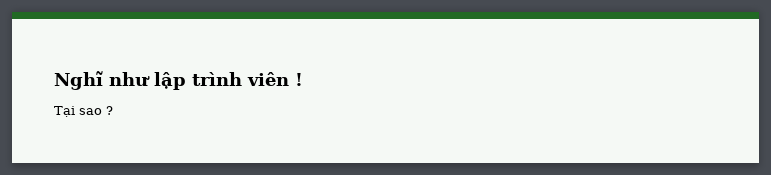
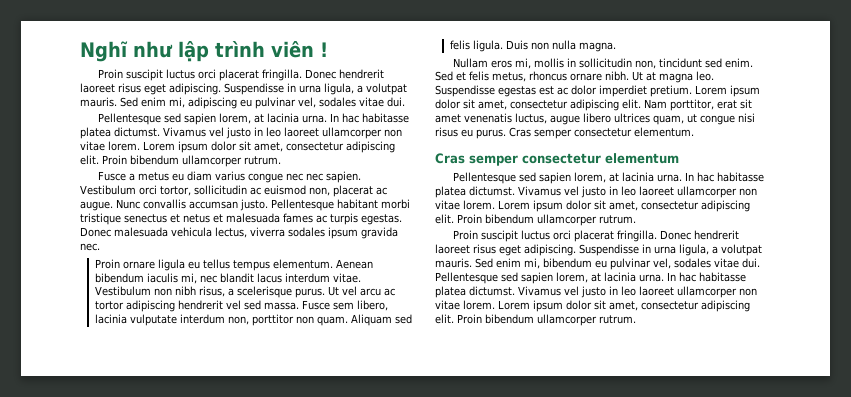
[54,106,113,117] Tại sao ? -> [98,69,385,81] [80,83,407,95] [80,97,405,109] [98,113,410,125] [80,127,402,139] [80,141,395,153] [80,155,281,167] [98,171,362,183] [80,185,387,197] [80,199,410,211] [80,213,402,225] [80,227,398,239] [80,243,100,251] [94,259,373,271] [94,273,361,284] [94,286,395,298] [94,300,388,312] [94,314,412,326] [449,40,616,52] [453,58,754,69] [435,71,714,83] [435,85,760,97] [435,99,752,111] [435,113,755,125] [435,127,694,139] [435,153,679,166] [453,172,765,184] [435,186,757,198] [435,200,750,212] [435,214,636,226] [453,230,740,242] [435,244,762,256] [435,258,760,270] [435,272,746,284] [435,286,757,298] [435,300,750,312] [435,314,636,326] Proin suscipit luctus orci placerat fringilla. Donec hendrerit laoreet risus eget adipiscing. Suspendisse in urna ligula, a volutpat mauris. Sed enim mi, adipiscing eu pulvinar vel, sodales vitae dui. // Pellentesque sed sapien lorem, at lacinia urna. In hac habitasse platea dictumst. Vivamus vel justo in leo laoreet ullamcorper non vitae lorem. Lorem ipsum dolor sit amet, consectetur adipiscing elit. Proin bibendum ullamcorper rutrum. // Fusce a metus eu diam varius congue nec nec sapien. Vestibulum orci tortor, sollicitudin ac euismod non, placerat ac augue. Nunc convallis accumsan justo. Pellentesque habitant morbi tristique senectus et netus et malesuada fames ac turpis egestas. Donec malesuada vehicula lectus, viverra sodales ipsum gravida nec. // Proin ornare ligula eu tellus tempus elementum. Aenean bibendum iaculis mi, nec blandit lacus interdum vitae. Vestibulum non nibh risus, a scelerisque purus. Ut vel arcu ac tortor adipiscing hendrerit vel sed massa. Fusce sem libero, lacinia vulputate interdum non, porttitor non quam. Aliquam sed felis ligula. Duis non nulla magna. // Nullam eros mi, mollis in sollicitudin non, tincidunt sed enim. Sed et felis metus, rhoncus ornare nibh. Ut at magna leo. Suspendisse egestas est ac dolor imperdiet pretium. Lorem ipsum dolor sit amet, consectetur adipiscing elit. Nam porttitor, erat sit amet venenatis luctus, augue libero ultrices quam, ut congue nisi risus eu purus. Cras semper consectetur elementum. // Cras semper consectetur elementum // Pellentesque sed sapien lorem, at lacinia urna. In hac habitasse platea dictumst. Vivamus vel justo in leo laoreet ullamcorper non vitae lorem. Lorem ipsum dolor sit amet, consectetur adipiscing elit. Proin bibendum ullamcorper rutrum. // Proin suscipit luctus orci placerat fringilla. Donec hendrerit laoreet risus eget adipiscing. Suspendisse in urna ligula, a volutpat mauris. Sed enim mi, bibendum eu pulvinar vel, sodales vitae dui. Pellentesque sed sapien lorem, at lacinia urna. In hac habitasse platea dictumst. Vivamus vel justo in leo laoreet ullamcorper non vitae lorem. Lorem ipsum dolor sit amet, consectetur adipiscing elit. Proin bibendum ullamcorper rutrum.

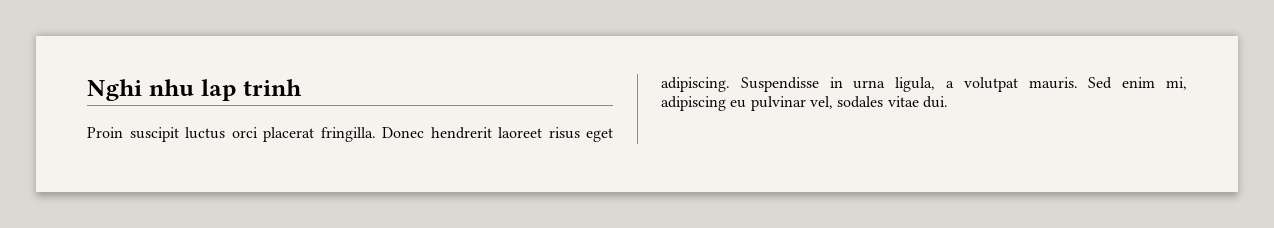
[80,41,328,62] Nghĩ như lập trình viên ! -> [87,79,303,101] Nghi nhu lap trinh
[98,113,410,125] [80,127,402,139] [80,141,395,153] [80,155,281,167] [98,171,362,183] [80,185,387,197] [80,199,410,211] [80,213,402,225] [80,227,398,239] [80,243,100,251] [94,259,373,271] [94,273,361,284] [94,286,395,298] [94,300,388,312] [94,314,412,326] [449,40,616,52] [453,58,754,69] [435,71,714,83] [435,85,760,97] [435,99,752,111] [435,113,755,125] [435,127,694,139] [435,153,679,166] [453,172,765,184] [435,186,757,198] [435,200,750,212] [435,214,636,226] [453,230,740,242] [435,244,762,256] [435,258,760,270] [435,272,746,284] [435,286,757,298] [435,300,750,312] [435,314,636,326] // Pellentesque sed sapien lorem, at lacinia urna. In hac habitasse platea dictumst. Vivamus vel justo in leo laoreet ullamcorper non vitae lorem. Lorem ipsum dolor sit amet, consectetur adipiscing elit. Proin bibendum ullamcorper rutrum. // Fusce a metus eu diam varius congue nec nec sapien. Vestibulum orci tortor, sollicitudin ac euismod non, placerat ac augue. Nunc convallis accumsan justo. Pellentesque habitant morbi tristique senectus et netus et malesuada fames ac turpis egestas. Donec malesuada vehicula lectus, viverra sodales ipsum gravida nec. // Proin ornare ligula eu tellus tempus elementum. Aenean bibendum iaculis mi, nec blandit lacus interdum vitae. Vestibulum non nibh risus, a scelerisque purus. Ut vel arcu ac tortor adipiscing hendrerit vel sed massa. Fusce sem libero, lacinia vulputate interdum non, porttitor non quam. Aliquam sed felis ligula. Duis non nulla magna. // Nullam eros mi, mollis in sollicitudin non, tincidunt sed enim. Sed et felis metus, rhoncus ornare nibh. Ut at magna leo. Suspendisse egestas est ac dolor imperdiet pretium. Lorem ipsum dolor sit amet, consectetur adipiscing elit. Nam porttitor, erat sit amet venenatis luctus, augue libero ultrices quam, ut congue nisi risus eu purus. Cras semper consectetur elementum. // Cras semper consectetur elementum // Pellentesque sed sapien lorem, at lacinia urna. In hac habitasse platea dictumst. Vivamus vel justo in leo laoreet ullamcorper non vitae lorem. Lorem ipsum dolor sit amet, consectetur adipiscing elit. Proin bibendum ullamcorper rutrum. // Proin suscipit luctus orci placerat fringilla. Donec hendrerit laoreet risus eget adipiscing. Suspendisse in urna ligula, a volutpat mauris. Sed enim mi, bibendum eu pulvinar vel, sodales vitae dui. Pellentesque sed sapien lorem, at lacinia urna. In hac habitasse platea dictumst. Vivamus vel justo in leo laoreet ullamcorper non vitae lorem. Lorem ipsum dolor sit amet, consectetur adipiscing elit. Proin bibendum ullamcorper rutrum. -> (948, 102) none

